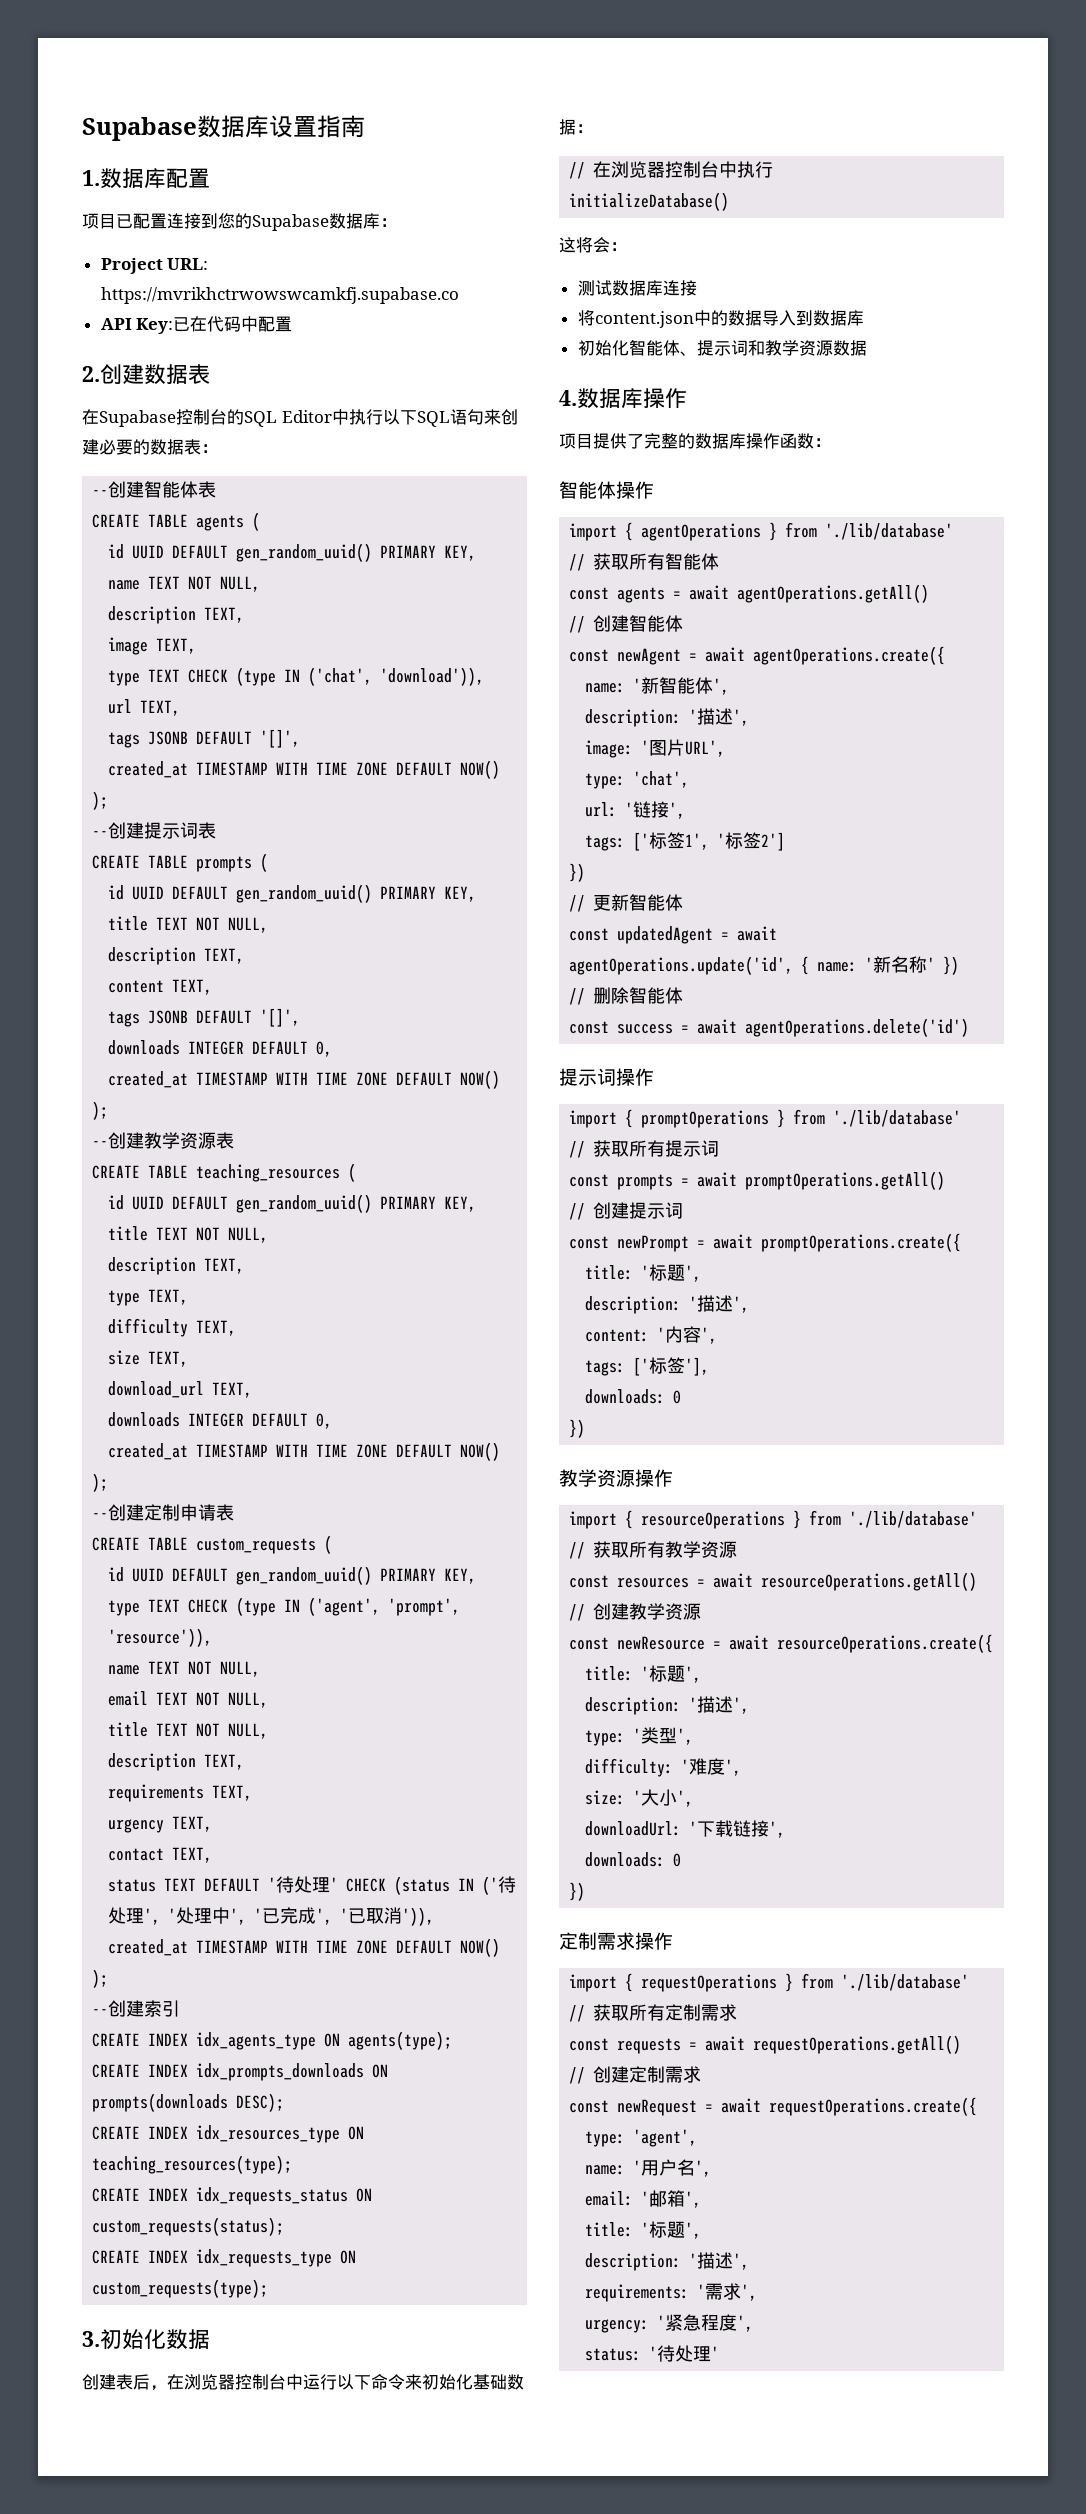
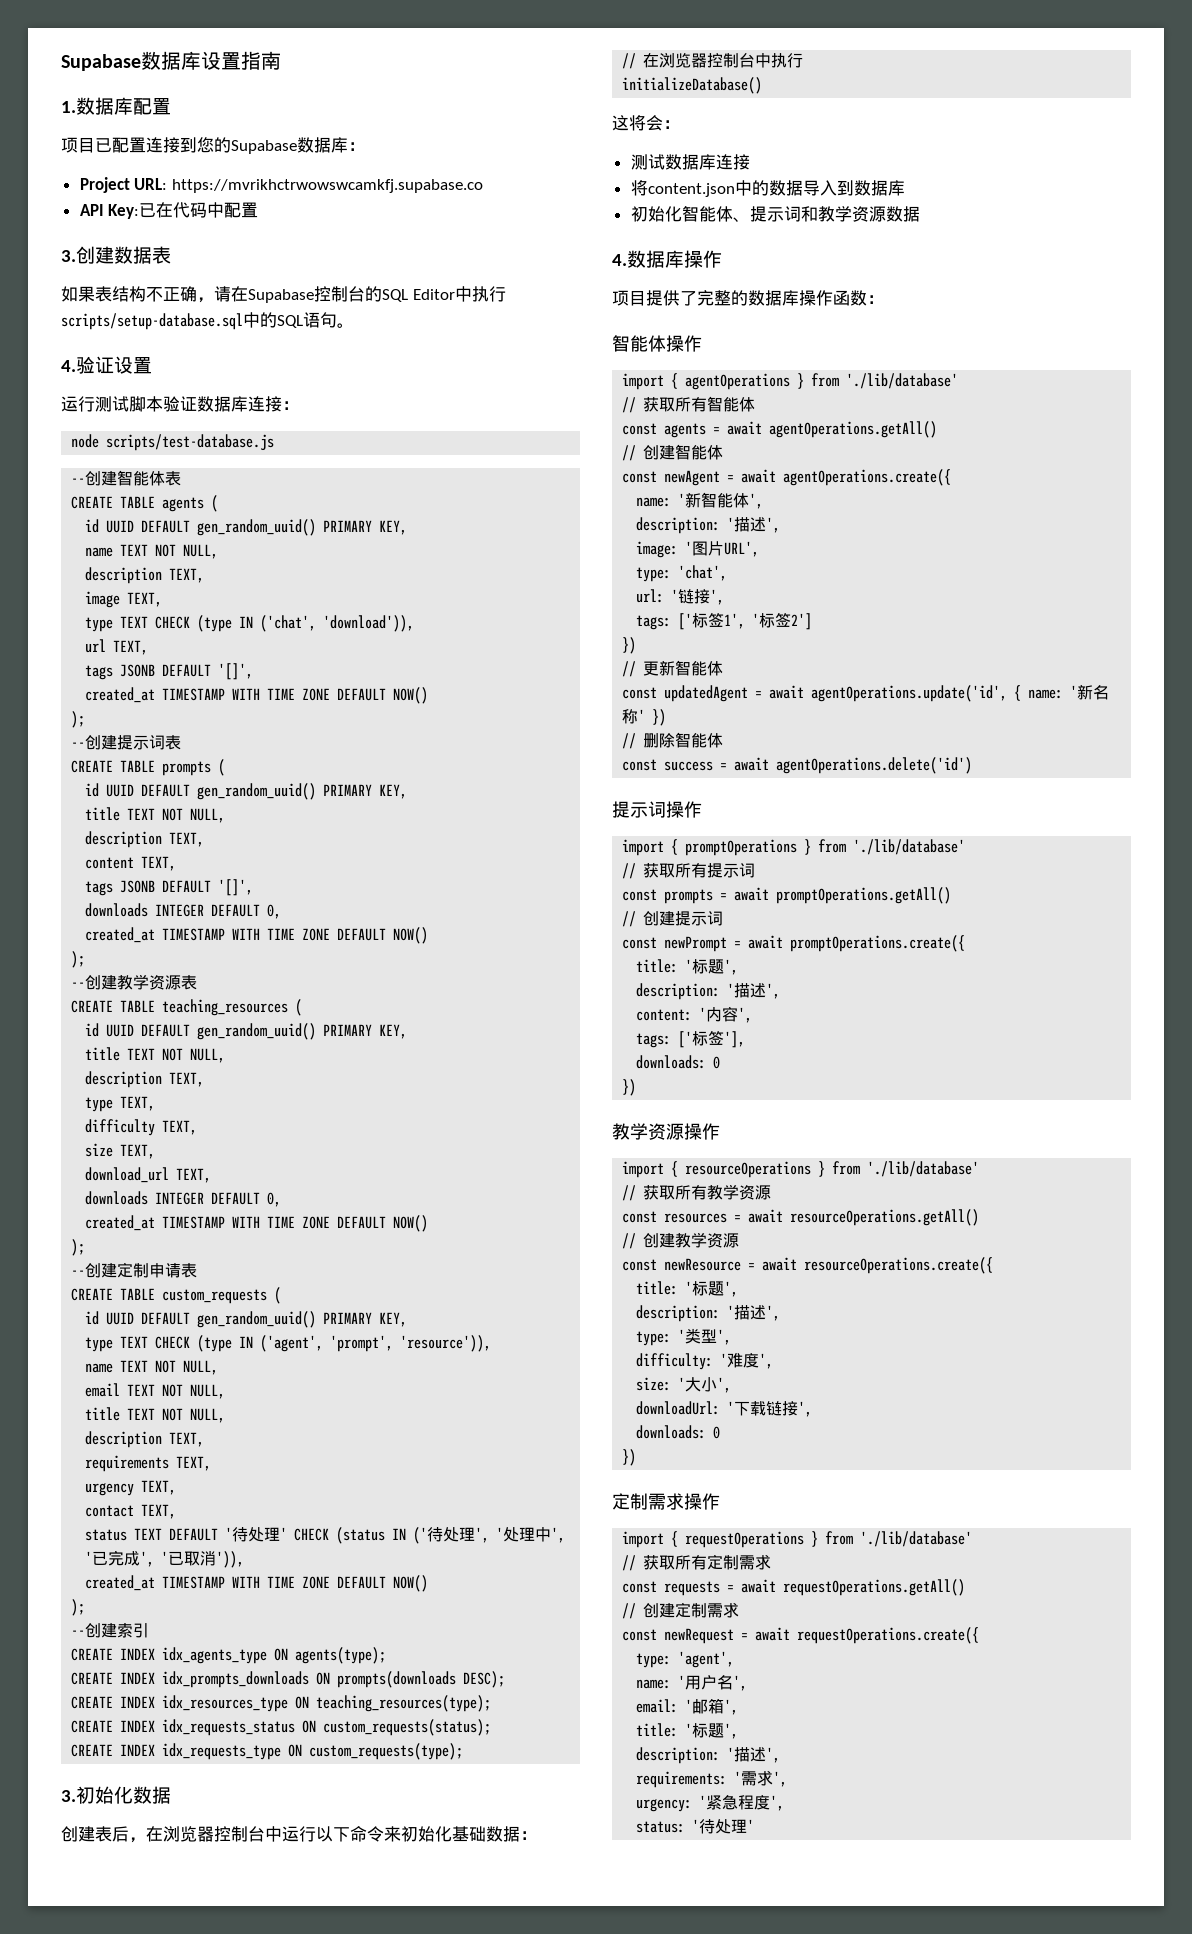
[82,366,100,382] 2. -> [61,250,76,262] 3.
(210, 374) none -> [61,286,231,303] 如果表结构不正确，请
[382,409,518,427] [82,439,218,455] 以下SQL语句来创建必要的数据表： -> [61,312,354,330] [61,356,152,374] [61,396,299,412] [71,434,275,451] scripts/setup-database.sql中的SQL语句。 // 4.验证设置 // 运行测试脚本验证数据库连接： // node scripts/test-database.js

